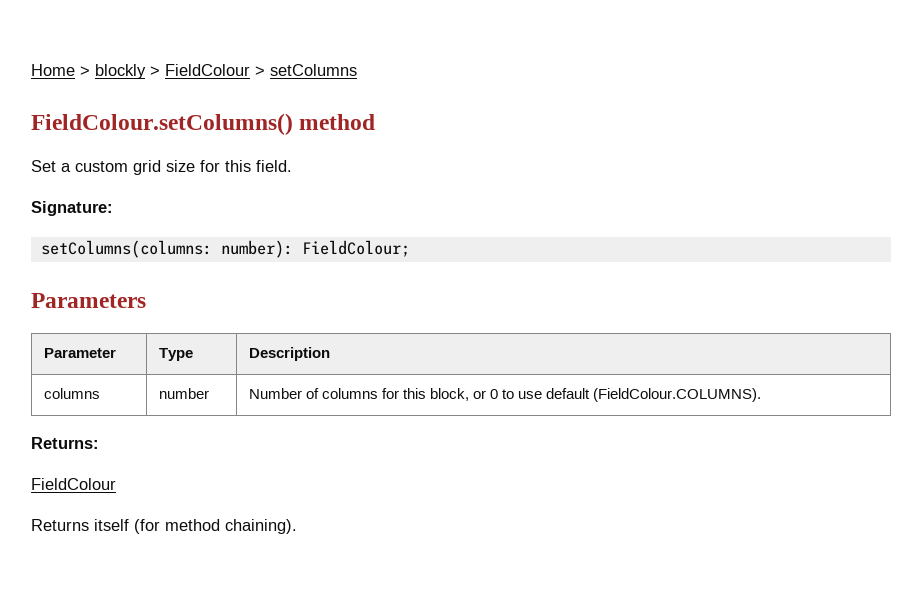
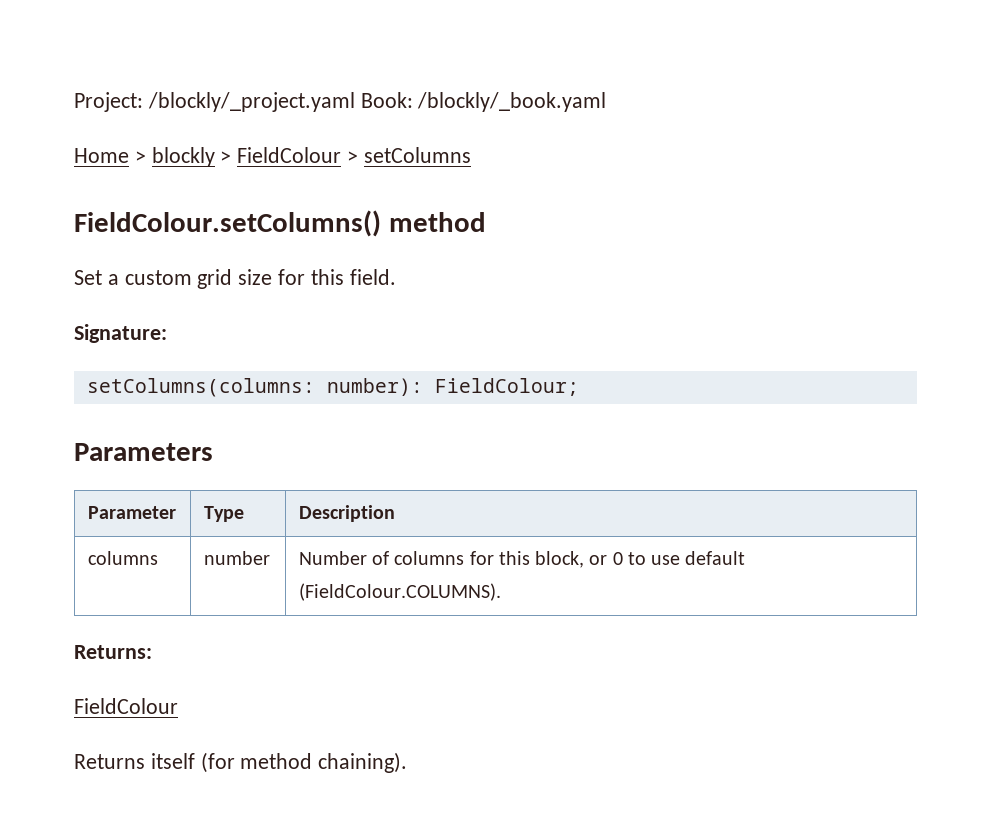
(31, 70) none -> [74,92,607,112] Project: /blockly/_project.yaml Book: /blockly/_book.yaml //

